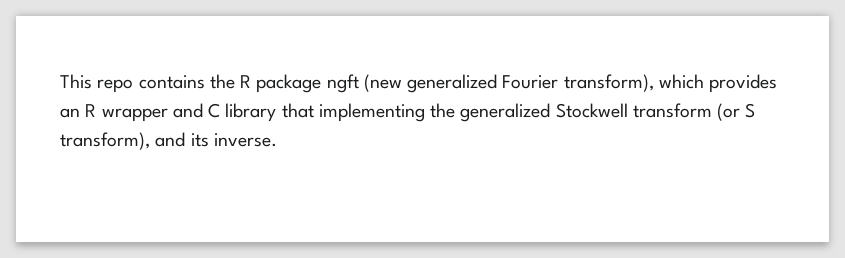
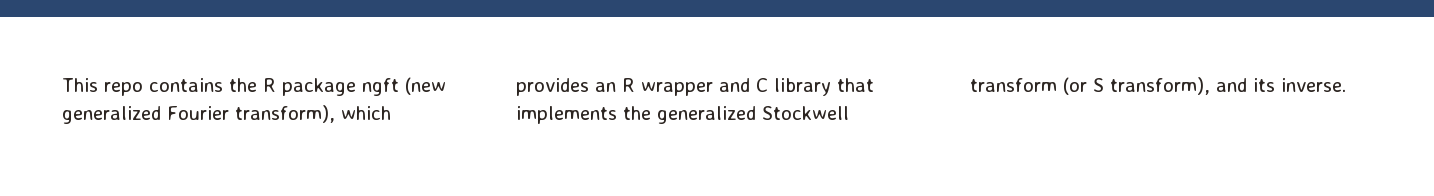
[318,103,425,122] implementing -> [516,106,617,124] implements

